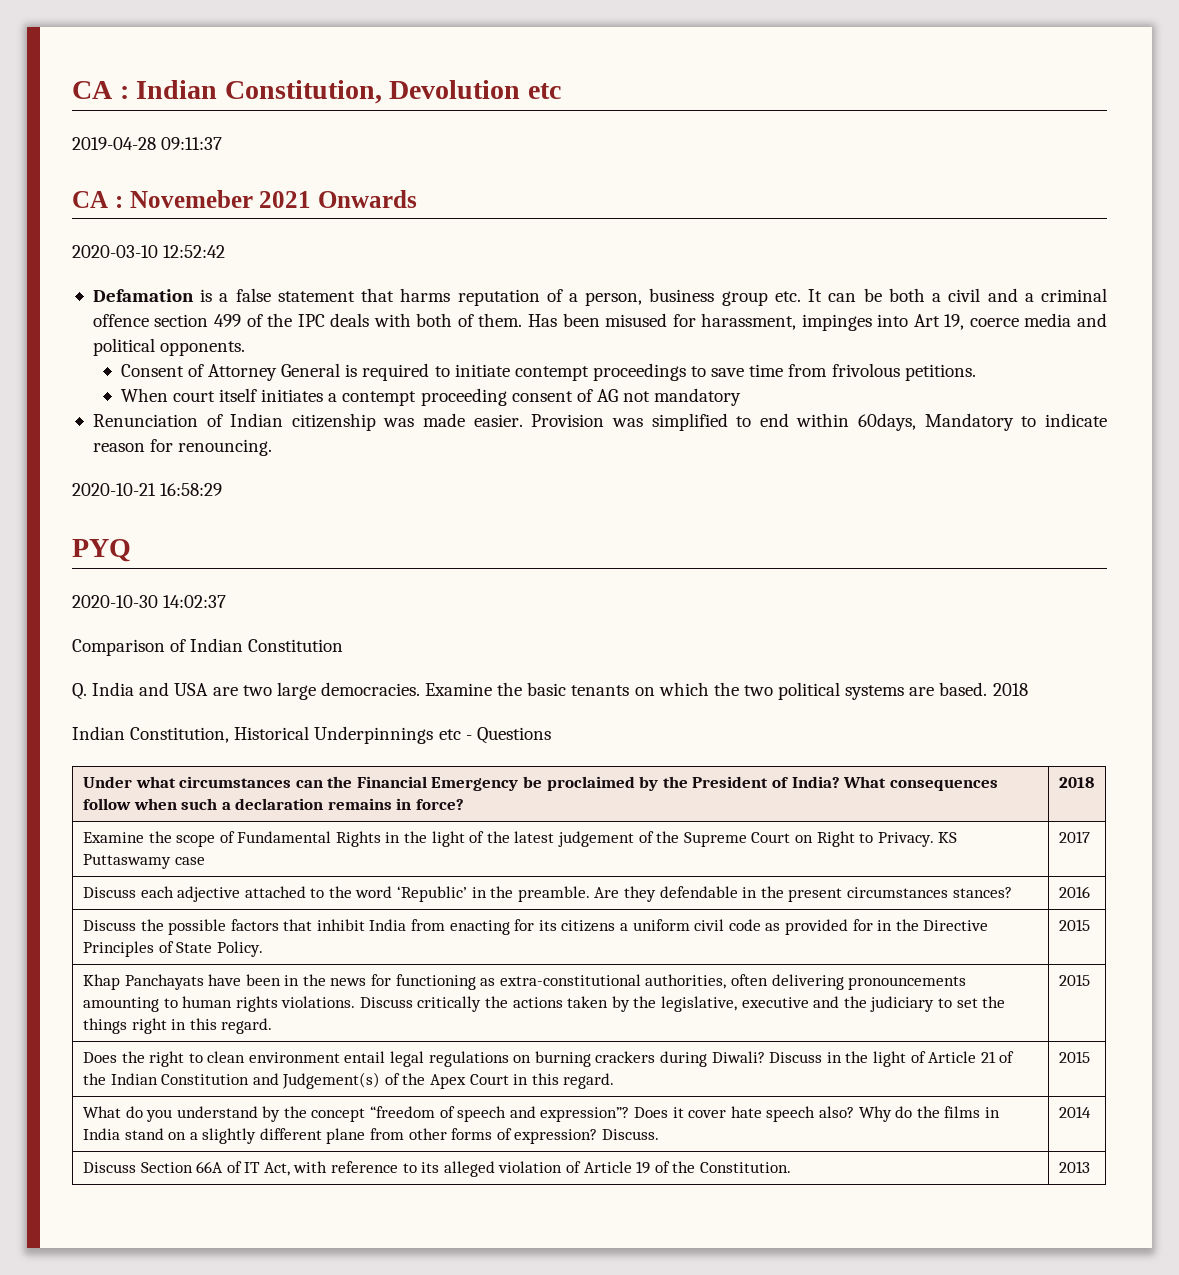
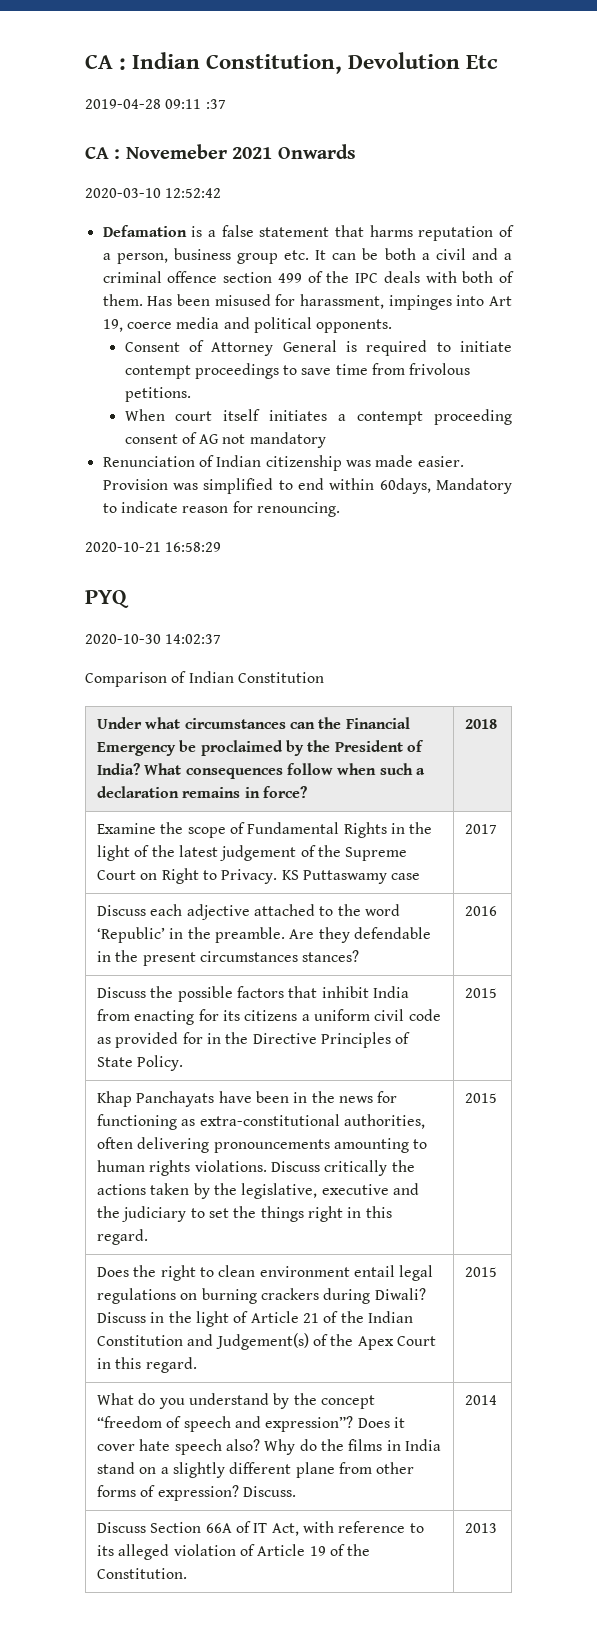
[527,83,561,99] etc -> [466,55,499,69] Etc
[161,137,223,150] 09:11:37 -> [165,99,226,109] 09:11 :37
[72,682,1028,700] [72,726,551,744] // Q. India and USA are two large democracies. Examine the basic tenants on which the two political systems are based. 2018 // Indian Constitution, Historical Underpinnings etc - Questions -> (324, 677) none

